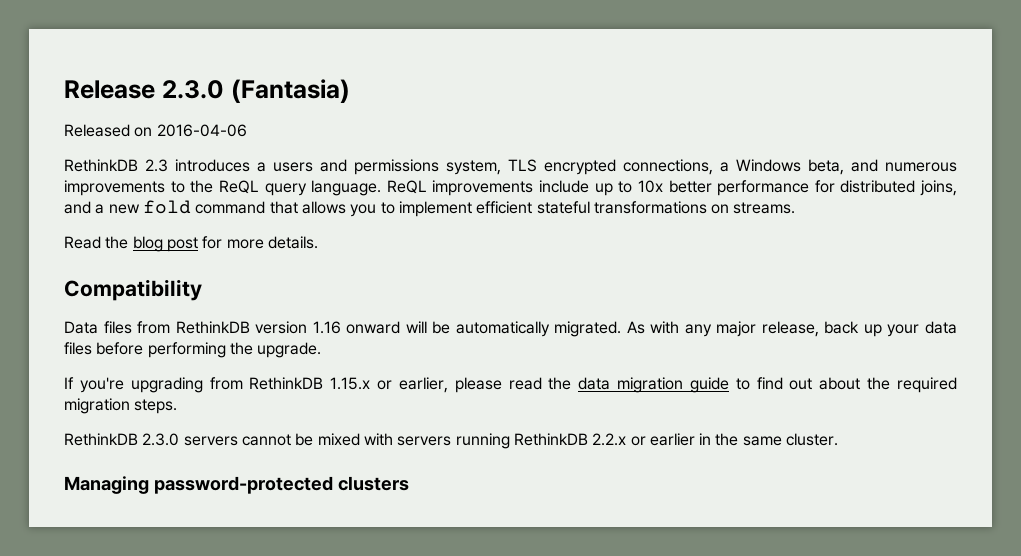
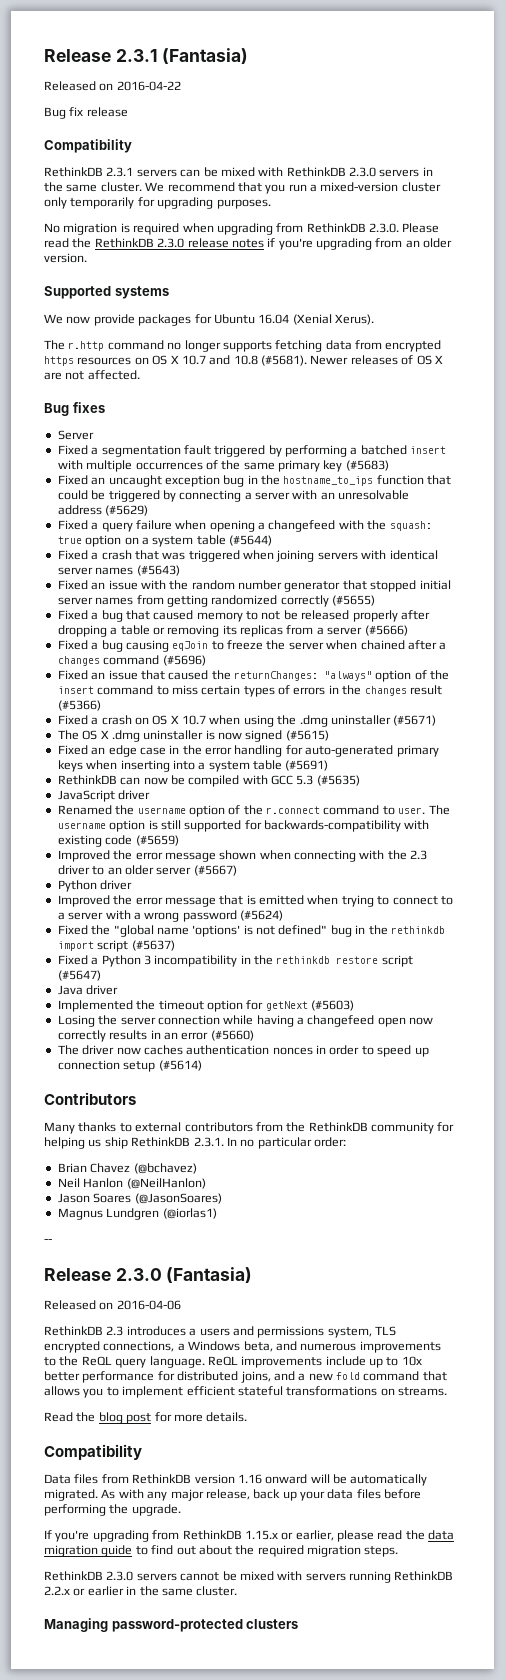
[64,80,155,99] Release -> [44,48,249,64] [44,81,181,91] [44,107,128,119] [44,139,132,153] [44,167,433,177] [44,182,441,194] [44,197,271,209] [44,223,440,235] [44,238,453,250] [44,253,87,263] [44,286,169,299] [44,314,374,326] [44,340,442,352] [44,355,443,366] [44,370,140,380] [44,402,105,416] [57,430,94,440] [57,445,447,457] [57,460,389,472] [57,475,452,487] [57,490,410,502] [57,505,149,516] [57,520,432,532] [57,535,272,547] [57,550,438,562] [57,565,180,576] [57,580,451,592] [57,595,375,607] [57,610,430,622] [57,625,408,637] [57,640,447,652] [57,655,206,666] [57,670,450,682] [57,685,442,697] [57,700,101,711] [57,715,437,727] [57,730,329,742] [57,745,439,757] [57,760,329,772] [57,775,360,787] [57,790,151,802] [57,805,450,817] [57,820,430,832] [57,835,179,847] [57,850,428,862] [57,865,237,876] [57,880,133,892] [57,895,453,907] [57,910,283,922] [57,925,445,937] [57,940,175,952] [57,955,413,967] [57,970,101,981] [57,985,119,995] [57,1000,354,1012] [57,1015,434,1027] [57,1030,254,1042] [57,1045,429,1057] [57,1060,202,1072] [44,1092,136,1105] [44,1122,455,1134] [44,1137,346,1149] [57,1163,197,1174] [57,1178,206,1189] [57,1193,222,1204] [57,1208,217,1220] [44,1238,52,1243] [44,1268,111,1281] Release 2.3.1 (Fantasia) // Released on 2016-04-22 // Bug fix release // Compatibility // RethinkDB 2.3.1 servers can be mixed with RethinkDB 2.3.0 servers in the same cluster. We recommend that you run a mixed-version cluster only temporarily for upgrading purposes. // No migration is required when upgrading from RethinkDB 2.3.0. Please read the RethinkDB 2.3.0 release notes if you're upgrading from an older version. // Supported systems // We now provide packages for Ubuntu 16.04 (Xenial Xerus). // The r.http command no longer supports fetching data from encrypted https resources on OS X 10.7 and 10.8 (#5681). Newer releases of OS X are not affected. // Bug fixes // Server // Fixed a segmentation fault triggered by performing a batched insert with multiple occurrences of the same primary key (#5683) // Fixed an uncaught exception bug in the hostname_to_ips function that could be triggered by connecting a server with an unresolvable address (#5629) // Fixed a query failure when opening a changefeed with the squash: true option on a system table (#5644) // Fixed a crash that was triggered when joining servers with identical server names (#5643) // Fixed an issue with the random number generator that stopped initial server names from getting randomized correctly (#5655) // Fixed a bug that caused memory to not be released properly after dropping a table or removing its replicas from a server (#5666) // Fixed a bug causing eqJoin to freeze the server when chained after a changes command (#5696) // Fixed an issue that caused the returnChanges: "always" option of the insert command to miss certain types of errors in the changes result (#5366) // Fixed a crash on OS X 10.7 when using the .dmg uninstaller (#5671) // The OS X .dmg uninstaller is now signed (#5615) // Fixed an edge case in the error handling for auto-generated primary keys when inserting into a system table (#5691) // RethinkDB can now be compiled with GCC 5.3 (#5635) // JavaScript driver // Renamed the username option of the r.connect command to user. The username option is still supported for backwards-compatibility with existing code (#5659) // Improved the error message shown when connecting with the 2.3 driver to an older server (#5667) // Python driver // Improved the error message that is emitted when trying to connect to a server with a wrong password (#5624) // Fixed the "global name 'options' is not defined" bug in the rethinkdb import script (#5637) // Fixed a Python 3 incompatibility in the rethinkdb restore script (#5647) // Java driver // Implemented the timeout option for getNext (#5603) // Losing the server connection while having a changefeed open now correctly results in an error (#5660) // The driver now caches authentication nonces in order to speed up connection setup (#5614) // Contributors // Many thanks to external contributors from the RethinkDB community for helping us ship RethinkDB 2.3.1. In no particular order: // Brian Chavez (@bchavez) // Neil Hanlon (@NeilHanlon) // Jason Soares (@JasonSoares) // Magnus Lundgren (@iorlas1) // -- // Release

